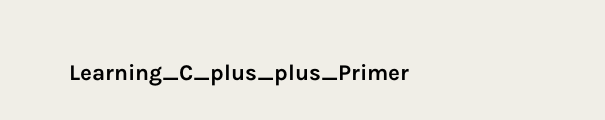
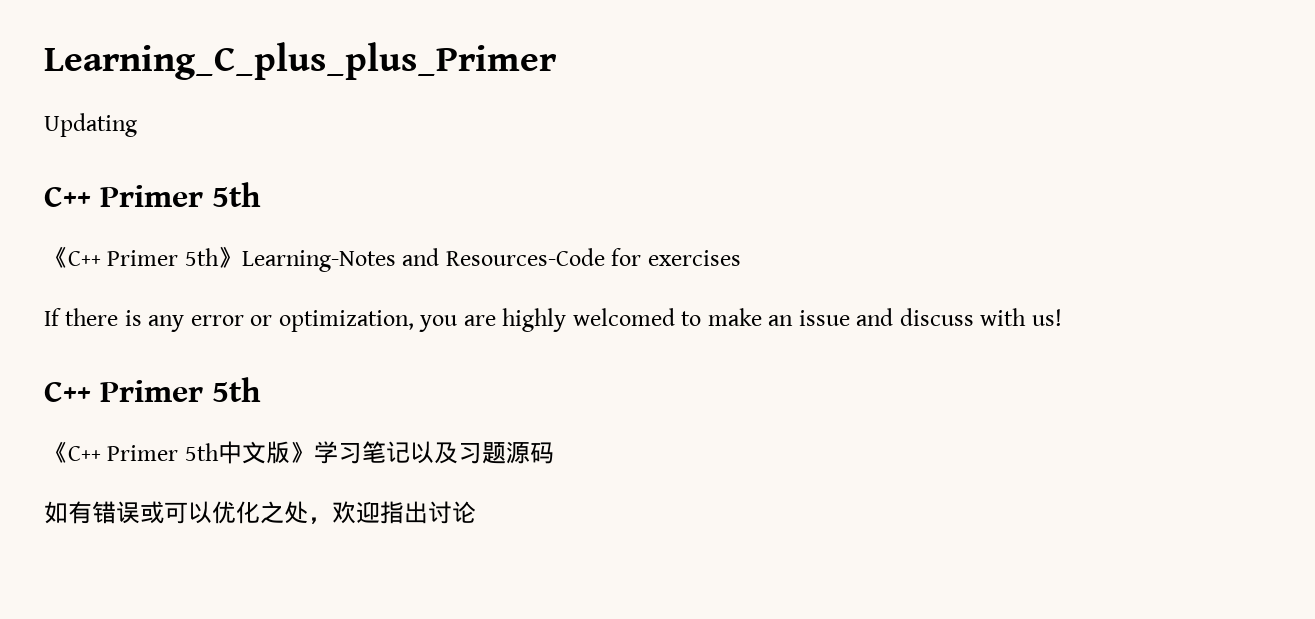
(409, 75) none -> [44,113,137,137] [44,182,261,207] [44,246,741,272] [44,308,1062,332] [44,377,261,402] [44,441,554,464] [44,501,476,524] // Updating // C++ Primer 5th // 《C++ Primer 5th》Learning-Notes and Resources-Code for exercises // If there is any error or optimization, you are highly welcomed to make an issue and discuss with us! // C++ Primer 5th // 《C++ Primer 5th中文版》学习笔记以及习题源码 // 如有错误或可以优化之处，欢迎指出讨论

